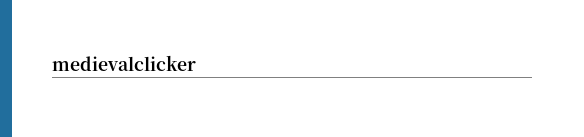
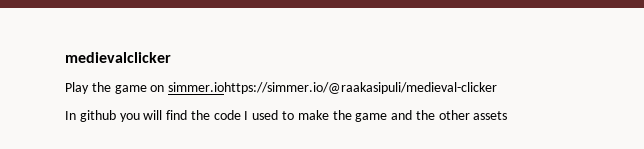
(196, 63) none -> [65,82,498,94] [65,110,508,122] // Play the game on simmer.iohttps://simmer.io/@raakasipuli/medieval-clicker // In github you will find the code I used to make the game and the other assets

